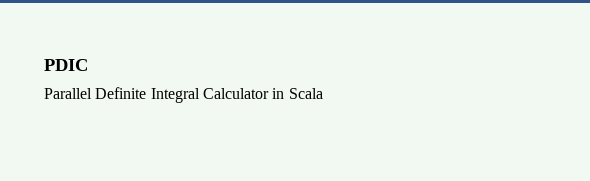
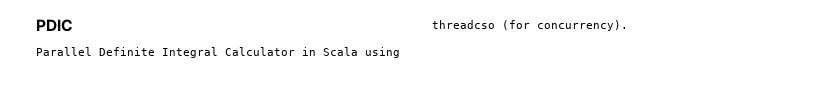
(323, 93) none -> [365,47,400,58] [432,20,628,31] using threadcso (for concurrency).

